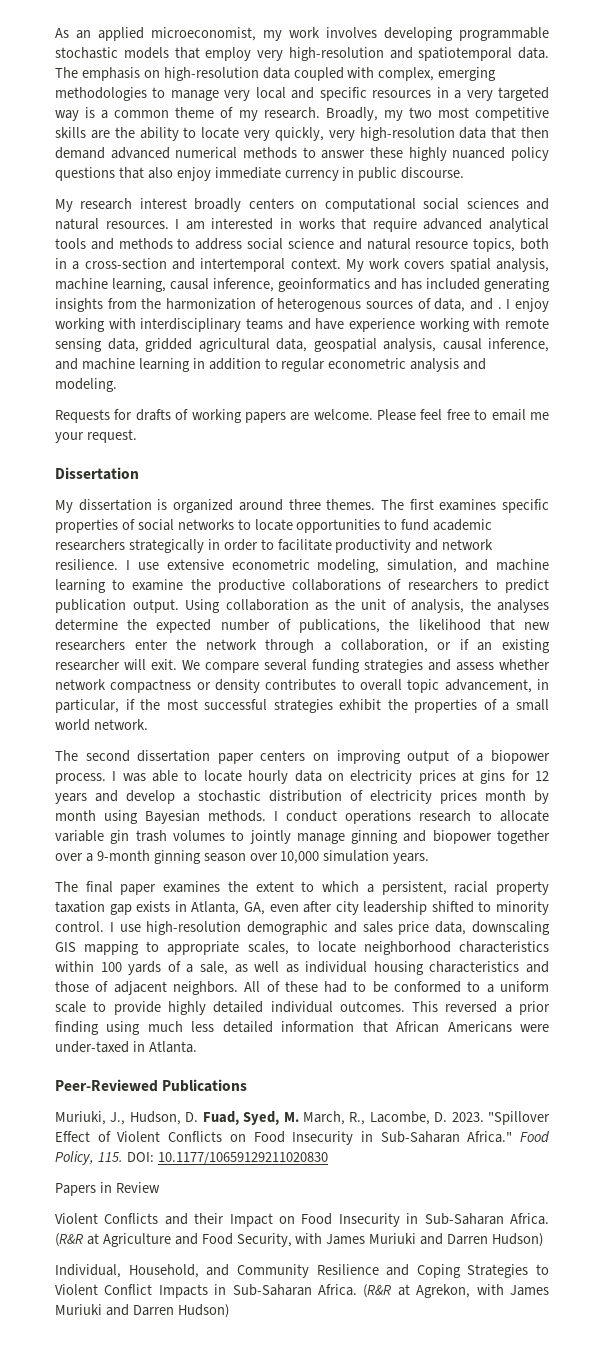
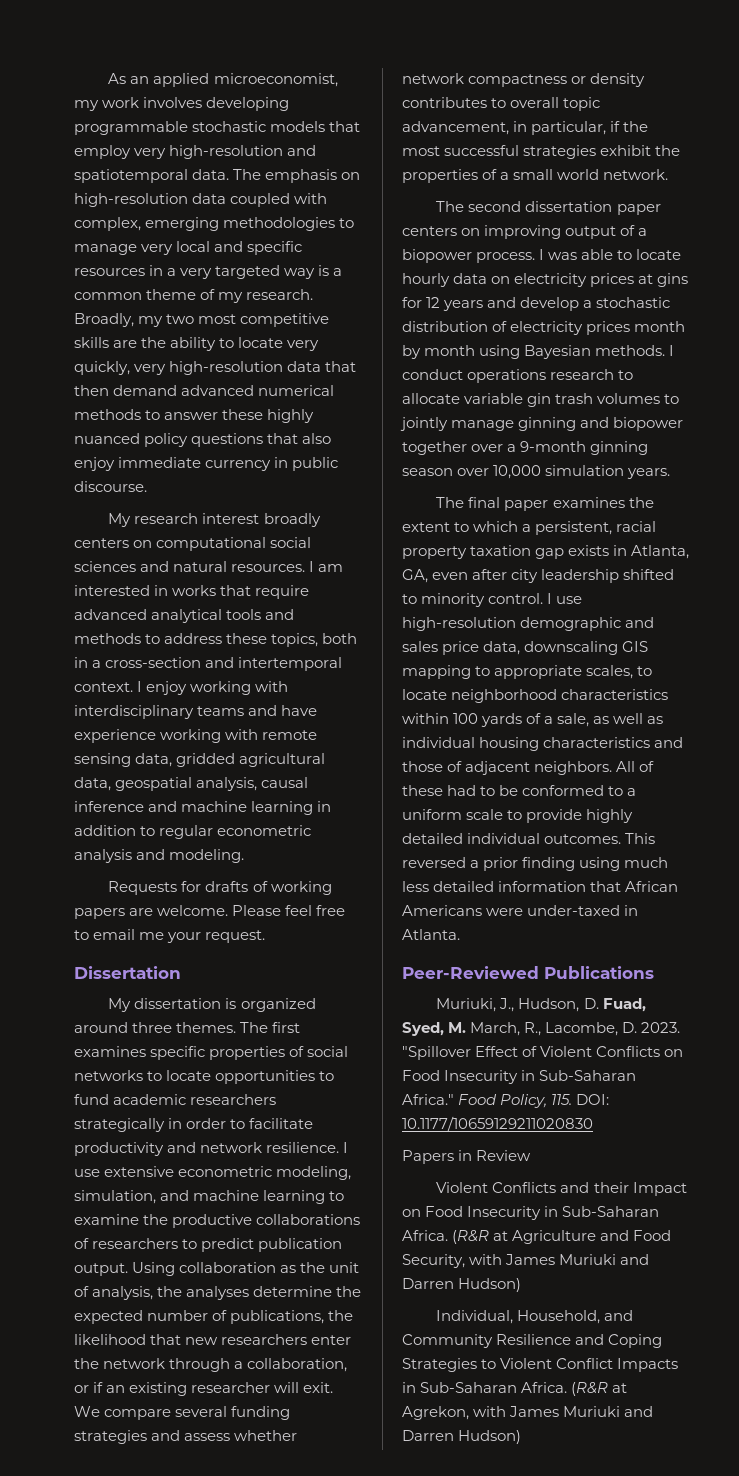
[247,238,469,250] social science and natural resource -> [226,633,268,644] these
[345,258,549,272] [55,278,550,292] [55,298,502,312] My work covers spatial analysis, machine learning, causal inference, geoinformatics and has included generating insights from the harmonization of heterogenous sources of data, and . -> (133, 687) none
[488,338,549,352] inference, -> [74,801,144,812] inference

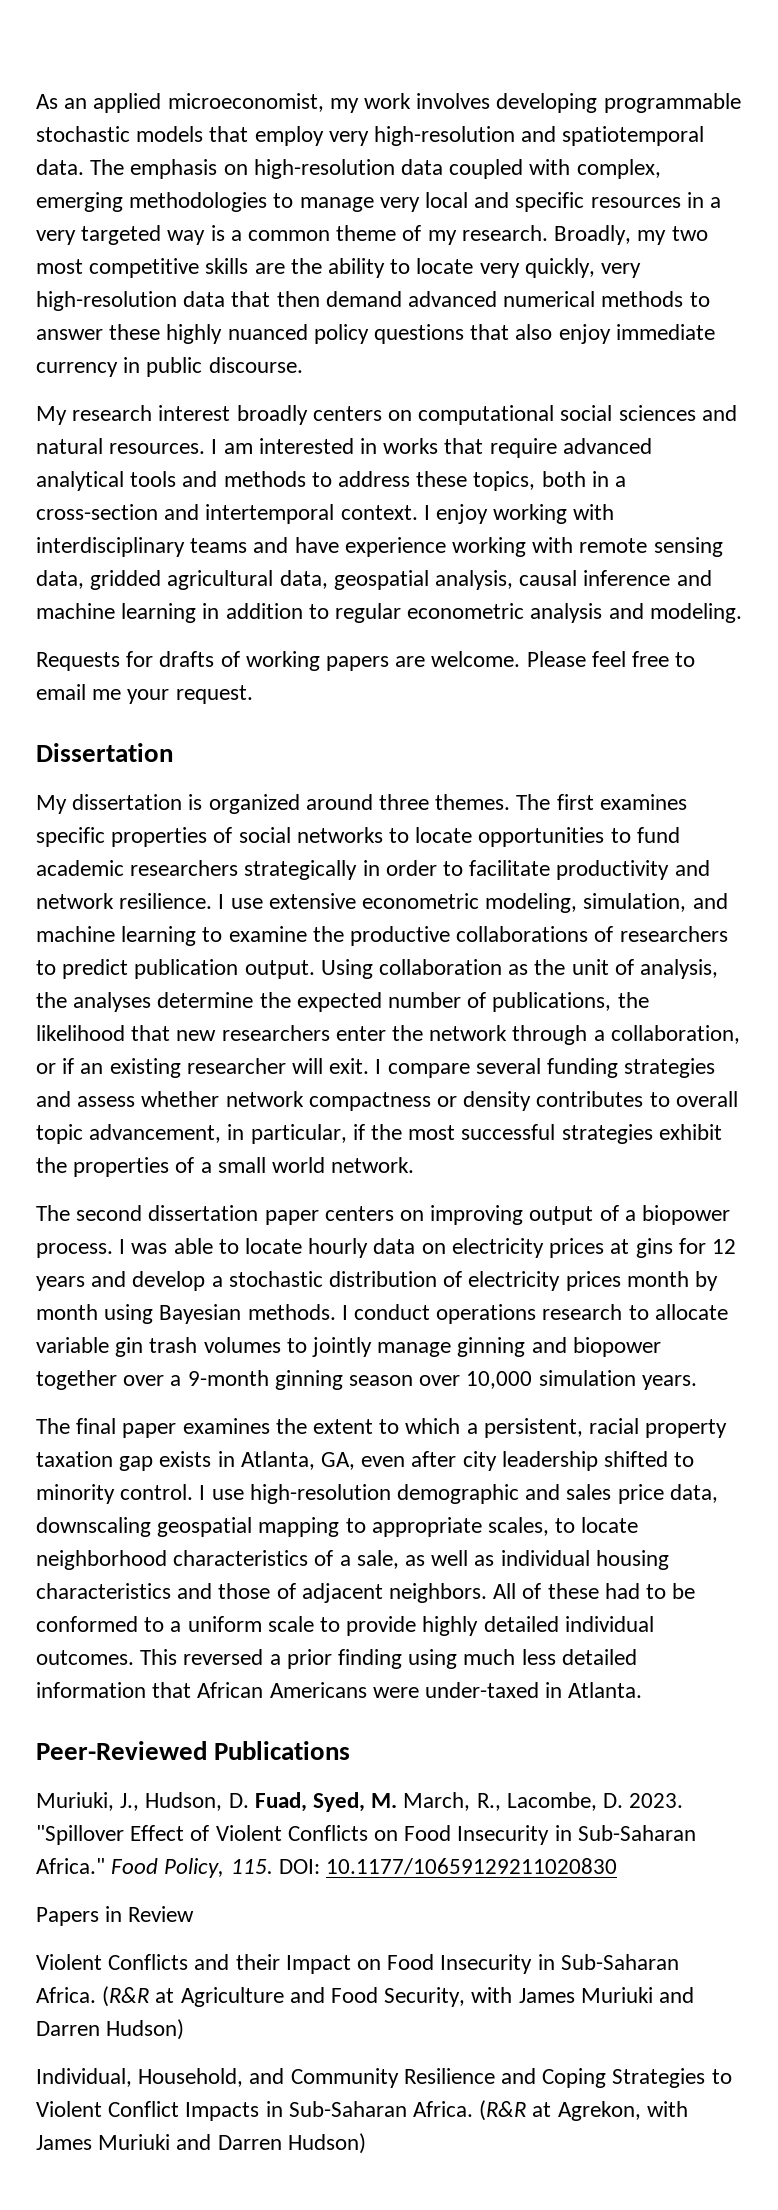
[74,1406,100,1417] We -> [375,1059,382,1074] I
[622,641,649,652] GIS -> [157,1517,253,1537] geospatial
[402,713,523,727] within 100 yards -> (309, 1558) none

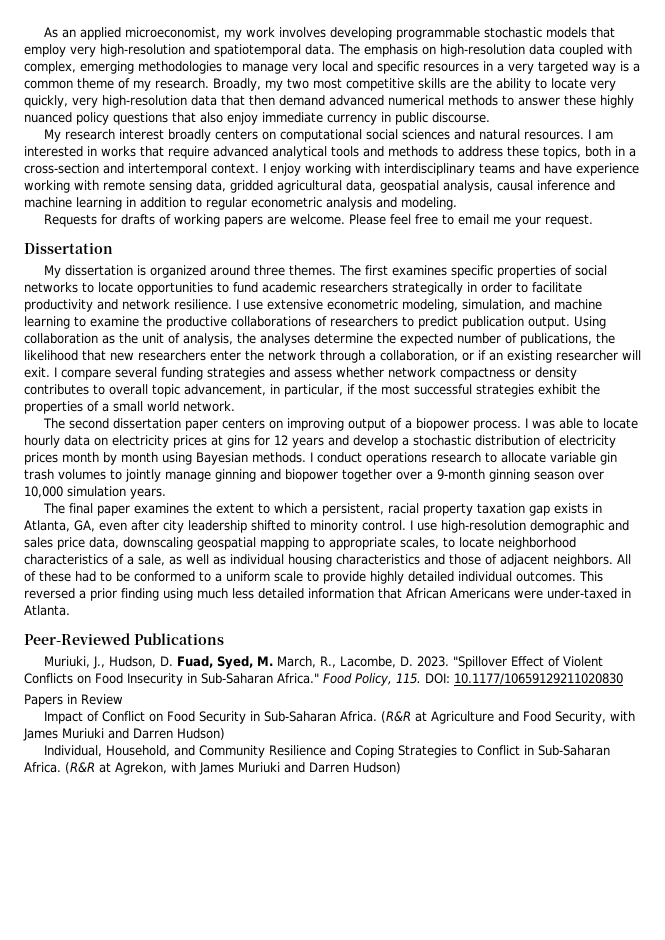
[36,1954,533,1974] Violent Conflicts and their Impact on Food Insecurity -> [44,711,247,724] Impact of Conflict on Food Security
[36,2101,260,2121] Violent Conflict Impacts -> [477,745,521,756] Conflict

